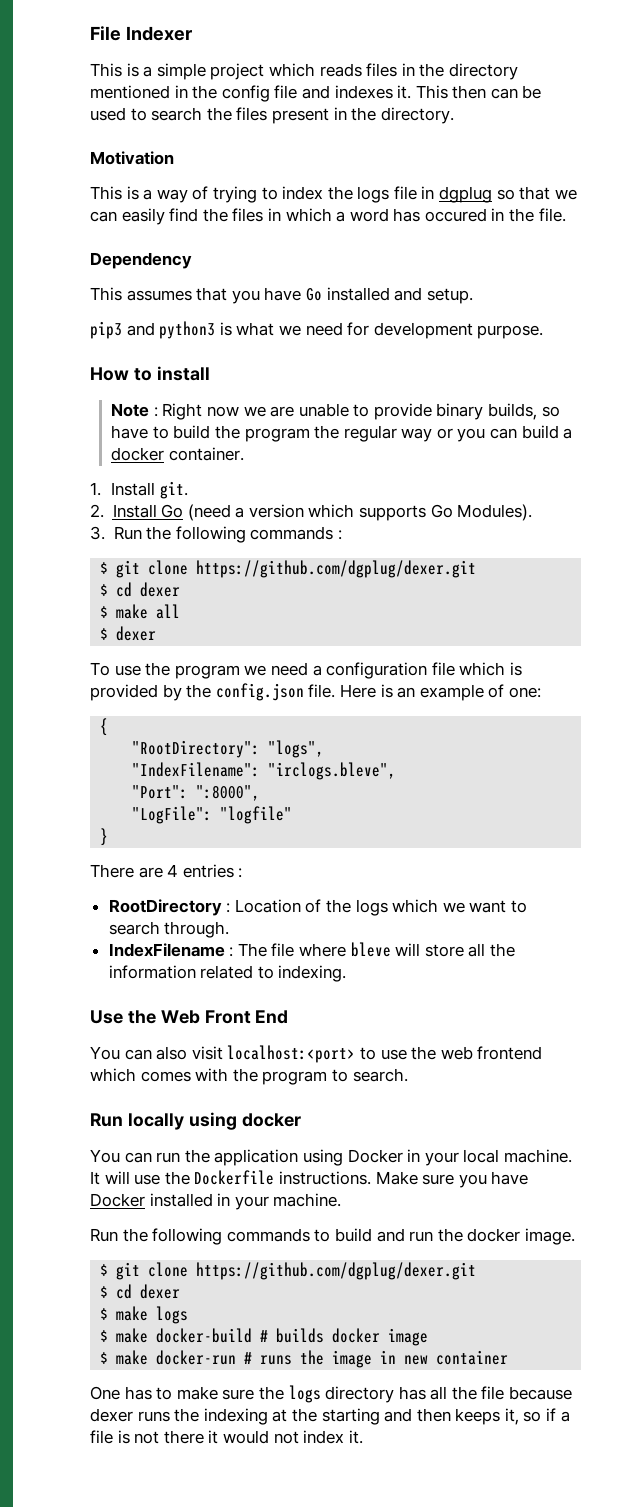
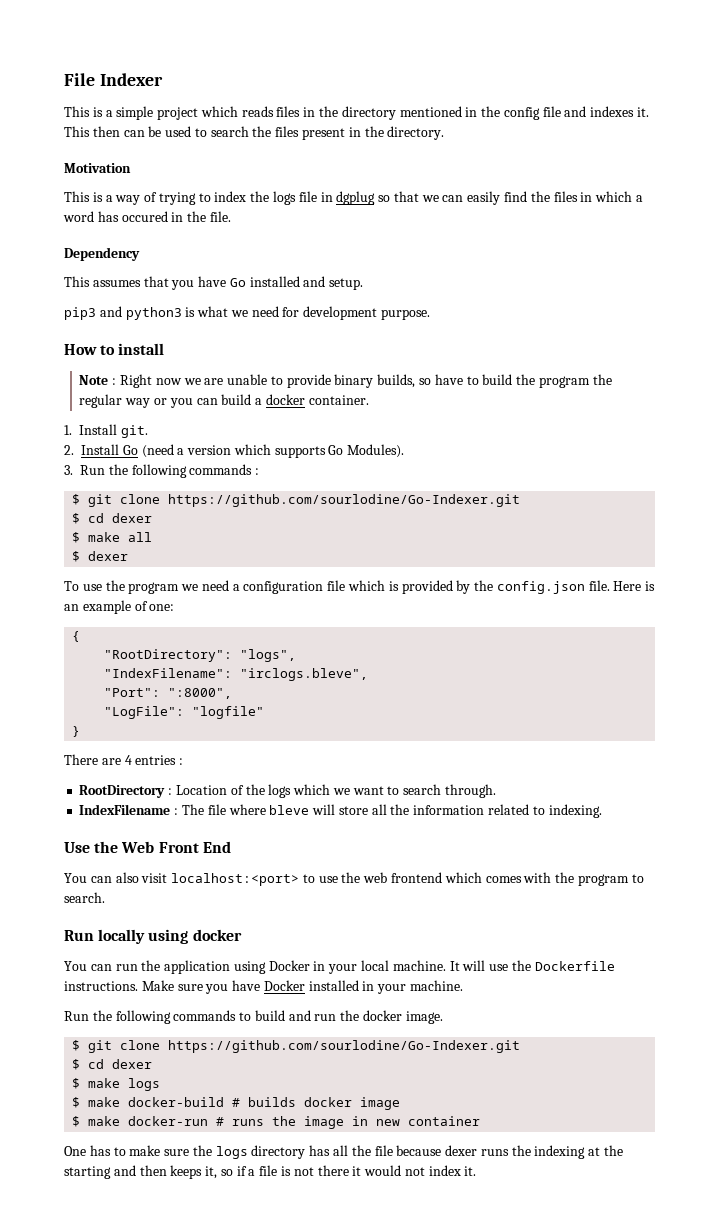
[196,560,477,578] https://github.com/dgplug/dexer.git -> [168,494,521,507] https://github.com/sourlodine/Go-Indexer.git
[196,1262,477,1280] https://github.com/dgplug/dexer.git -> [168,1040,521,1053] https://github.com/sourlodine/Go-Indexer.git

